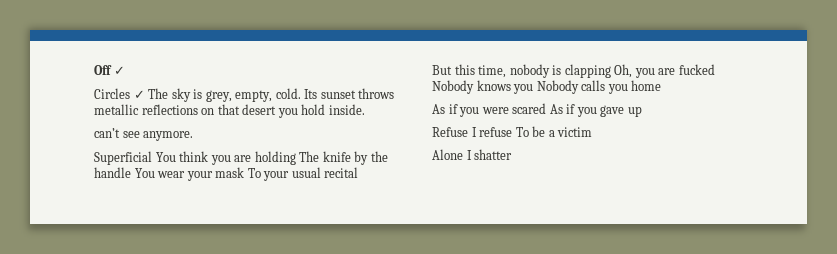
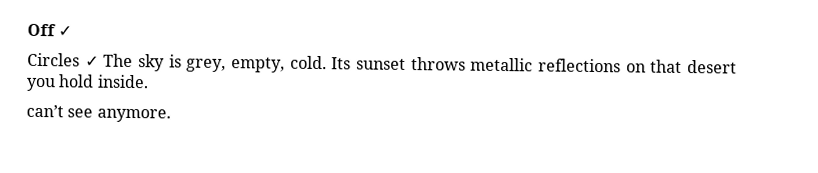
[94,151,388,165] [94,167,359,181] [432,64,715,78] [432,80,662,94] [432,103,642,117] [432,126,593,137] [432,149,513,160] // Superficial You think you are holding The knife by the handle You wear your mask To your usual recital // But this time, nobody is clapping Oh, you are fucked Nobody knows you Nobody calls you home // As if you were scared As if you gave up // Refuse I refuse To be a victim // Alone I shatter -> (171, 115) none

